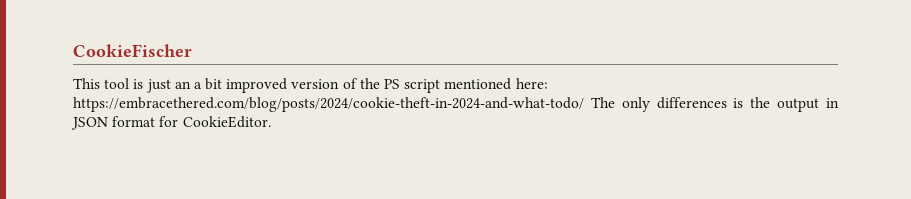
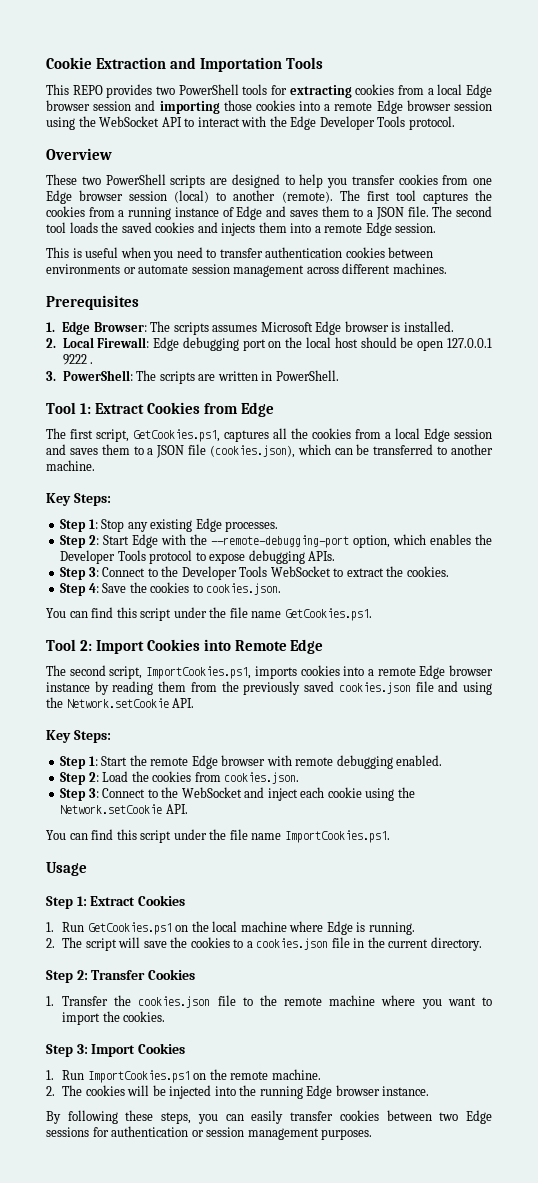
[73,44,192,57] [73,78,548,93] [73,97,840,112] [71,116,271,130] CookieFischer // This tool is just an a bit improved version of the PS script mentioned here: https://embracethered.com/blog/posts/2024/cookie-theft-in-2024-and-what-todo/ The only differences is the output in JSON format for CookieEditor. -> [46,57,324,72] [46,84,493,98] [46,100,493,114] [46,116,455,130] [46,148,112,160] [46,174,492,188] [46,190,492,204] [46,206,493,220] [46,222,437,236] [46,247,434,261] [46,263,447,277] [46,295,139,310] [46,321,454,335] [46,337,493,351] [62,354,94,365] [46,370,339,384] [46,402,274,417] [46,428,492,442] [46,444,494,458] [46,460,95,471] [46,493,111,506] [60,518,279,532] [60,534,493,548] [60,550,336,564] [60,566,449,580] [60,582,282,596] [46,607,372,621] [46,639,324,654] [46,665,493,679] [46,681,493,695] [46,697,195,708] [46,730,111,743] [60,755,443,769] [60,771,300,785] [60,787,415,801] [60,804,188,814] [46,829,390,843] [46,862,87,876] [46,895,185,909] [46,921,415,935] [46,937,482,951] [46,969,195,983] [46,995,492,1009] [61,1011,166,1025] [46,1043,185,1057] [46,1069,321,1083] [46,1085,430,1099] [46,1110,492,1124] [46,1126,373,1140] Cookie Extraction and Importation Tools // This REPO provides two PowerShell tools for extracting cookies from a local Edge browser session and importing those cookies into a remote Edge browser session using the WebSocket API to interact with the Edge Developer Tools protocol. // Overview // These two PowerShell scripts are designed to help you transfer cookies from one Edge browser session (local) to another (remote). The first tool captures the cookies from a running instance of Edge and saves them to a JSON file. The second tool loads the saved cookies and injects them into a remote Edge session. // This is useful when you need to transfer authentication cookies between environments or automate session management across different machines. // Prerequisites // 1. Edge Browser: The scripts assumes Microsoft Edge browser is installed. // 2. Local Firewall: Edge debugging port on the local host should be open 127.0.0.1 9222 . // 3. PowerShell: The scripts are written in PowerShell. // Tool 1: Extract Cookies from Edge // The first script, GetCookies.ps1, captures all the cookies from a local Edge session and saves them to a JSON file (cookies.json), which can be transferred to another machine. // Key Steps: // Step 1: Stop any existing Edge processes. // Step 2: Start Edge with the --remote-debugging-port option, which enables the Developer Tools protocol to expose debugging APIs. // Step 3: Connect to the Developer Tools WebSocket to extract the cookies. // Step 4: Save the cookies to cookies.json. // You can find this script under the file name GetCookies.ps1. // Tool 2: Import Cookies into Remote Edge // The second script, ImportCookies.ps1, imports cookies into a remote Edge browser instance by reading them from the previously saved cookies.json file and using the Network.setCookie API. // Key Steps: // Step 1: Start the remote Edge browser with remote debugging enabled. // Step 2: Load the cookies from cookies.json. // Step 3: Connect to the WebSocket and inject each cookie using the Network.setCookie API. // You can find this script under the file name ImportCookies.ps1. // Usage // Step 1: Extract Cookies // 1. Run GetCookies.ps1 on the local machine where Edge is running. // 2. The script will save the cookies to a cookies.json file in the current directory. // Step 2: Transfer Cookies // 1. Transfer the cookies.json file to the remote machine where you want to import the cookies. // Step 3: Import Cookies // 1. Run ImportCookies.ps1 on the remote machine. // 2. The cookies will be injected into the running Edge browser instance. // By following these steps, you can easily transfer cookies between two Edge sessions for authentication or session management purposes.

